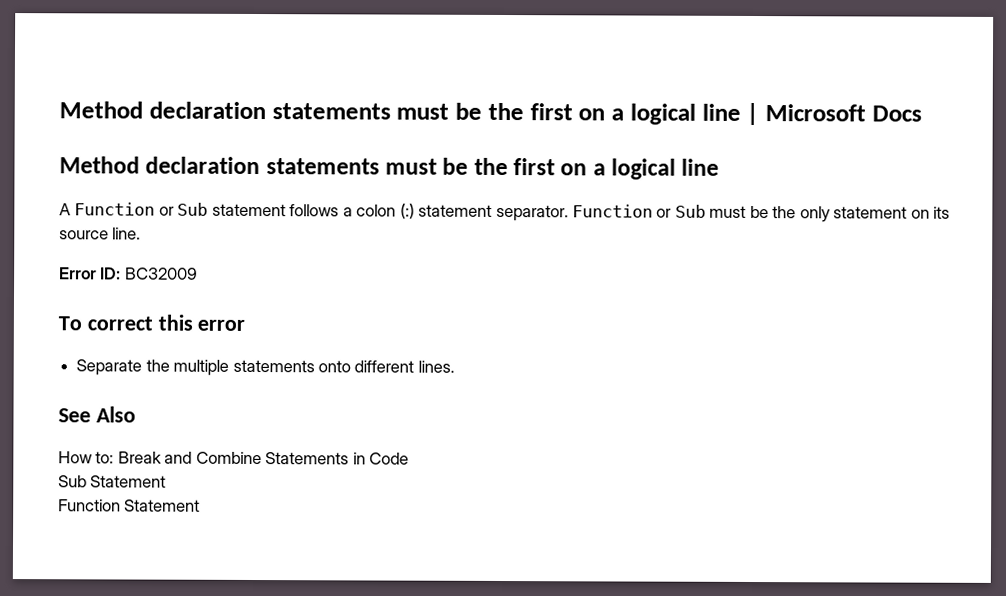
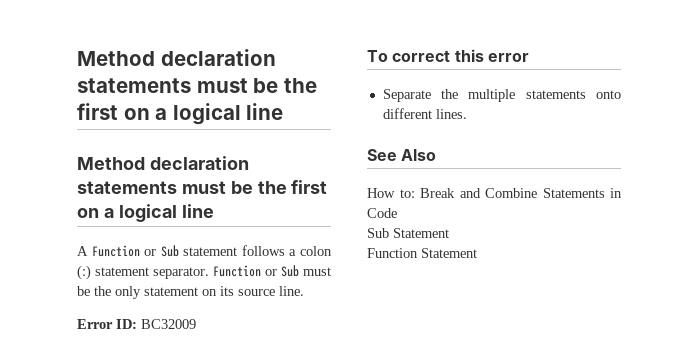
[746,102,922,126] | Microsoft Docs -> (284, 111) none

